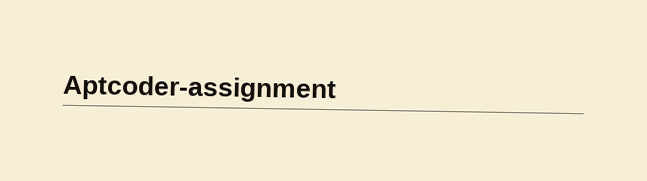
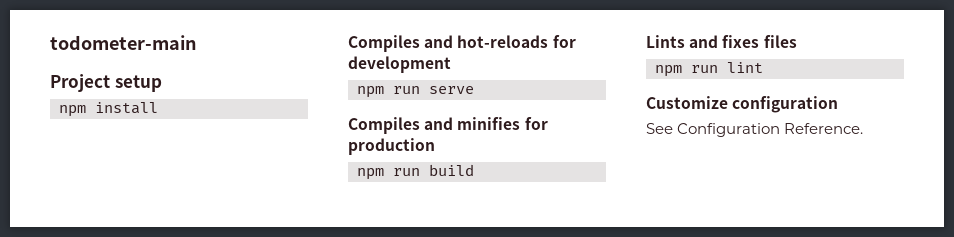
[62,74,337,104] Aptcoder-assignment -> [50,35,197,50] [50,74,162,92] [59,102,158,117] [348,35,576,52] [348,56,451,73] [357,86,474,98] [348,117,548,134] [348,138,435,155] [357,164,474,180] [646,35,797,48] [655,62,763,77] [646,96,839,113] [646,123,864,137] todometer-main // Project setup // npm install // Compiles and hot-reloads for development // npm run serve // Compiles and minifies for production // npm run build // Lints and fixes files // npm run lint // Customize configuration // See Configuration Reference.

